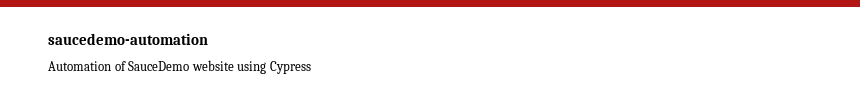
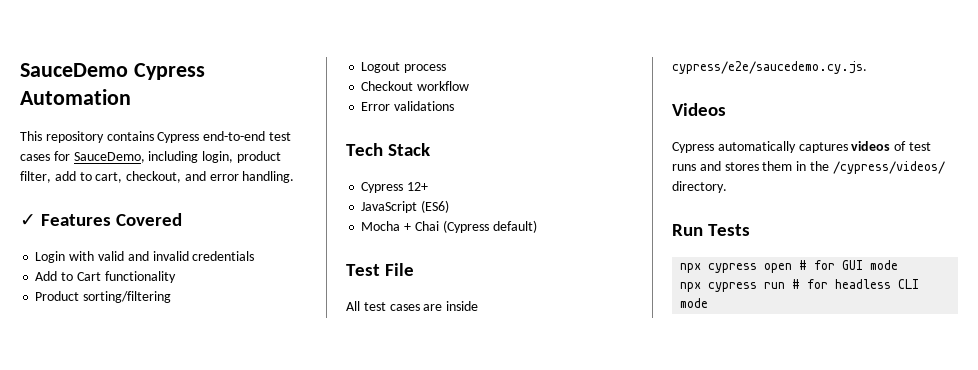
[48,33,208,45] [48,60,311,74] saucedemo-automation // Automation of SauceDemo website using Cypress -> [20,63,205,80] [20,89,131,105] [20,131,291,143] [20,151,281,163] [20,171,295,183] [20,213,183,226] [35,251,255,263] [35,271,176,283] [35,291,172,303] [361,62,447,73] [361,81,470,91] [361,101,455,111] [346,143,431,156] [361,182,429,193] [361,200,450,213] [361,220,537,233] [346,263,415,276] [346,301,479,311] [672,61,867,74] [672,103,726,116] [672,141,931,153] [672,161,945,174] [672,181,727,193] [672,224,751,236] [680,260,899,273] [680,279,920,292] [680,298,709,308] SauceDemo Cypress Automation // This repository contains Cypress end-to-end test cases for SauceDemo, including login, product filter, add to cart, checkout, and error handling. // ✓ Features Covered // Login with valid and invalid credentials // Add to Cart functionality // Product sorting/filtering // Logout process // Checkout workflow // Error validations // Tech Stack // Cypress 12+ // JavaScript (ES6) // Mocha + Chai (Cypress default) // Test File // All test cases are inside cypress/e2e/saucedemo.cy.js. // Videos // Cypress automatically captures videos of test runs and stores them in the /cypress/videos/ directory. // Run Tests // npx cypress open # for GUI mode // npx cypress run # for headless CLI mode

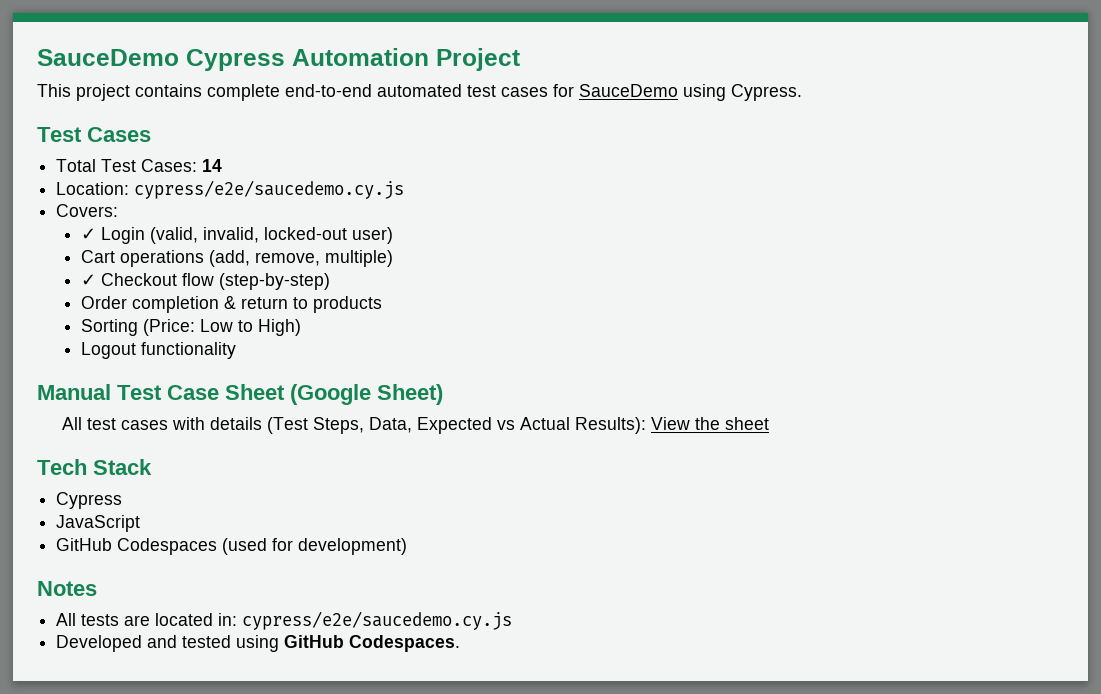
(131, 97) none -> [436,48,520,71] Project
[45,131,291,143] [20,151,281,163] [20,171,295,183] [20,213,183,226] [35,251,255,263] [35,271,176,283] [35,291,172,303] [361,62,447,73] [361,81,470,91] [361,101,455,111] repository contains Cypress end-to-end test cases for SauceDemo, including login, product filter, add to cart, checkout, and error handling. // ✓ Features Covered // Login with valid and invalid credentials // Add to Cart functionality // Product sorting/filtering // Logout process // Checkout workflow // Error validations -> [76,84,802,101] [37,127,151,142] [56,159,223,172] [56,180,405,199] [56,204,119,217] [80,227,393,244] [80,250,393,267] [80,273,330,290] [80,296,382,313] [80,319,301,336] [80,342,236,359] [37,384,443,405] [62,417,770,434] project contains complete end-to-end automated test cases for SauceDemo using Cypress. // Test Cases // Total Test Cases: 14 // Location: cypress/e2e/saucedemo.cy.js // Covers: // ✓ Login (valid, invalid, locked-out user) // Cart operations (add, remove, multiple) // ✓ Checkout flow (step-by-step) // Order completion & return to products // Sorting (Price: Low to High) // Logout functionality // Manual Test Case Sheet (Google Sheet) // All test cases with details (Test Steps, Data, Expected vs Actual Results): View the sheet
[407,182,429,191] 12+ -> (123, 500) none
[421,200,450,213] [361,220,537,233] [346,263,415,276] [346,301,479,311] [672,61,867,74] [672,103,726,116] [672,141,931,153] [672,161,945,174] [672,181,727,193] [672,224,751,236] [680,260,899,273] [680,279,920,292] [680,298,709,308] (ES6) // Mocha + Chai (Cypress default) // Test File // All test cases are inside cypress/e2e/saucedemo.cy.js. // Videos // Cypress automatically captures videos of test runs and stores them in the /cypress/videos/ directory. // Run Tests // npx cypress open # for GUI mode // npx cypress run # for headless CLI mode -> [56,538,408,555] [37,581,97,596] [56,611,513,630] [56,635,461,652] // GitHub Codespaces (used for development) // Notes // All tests are located in: cypress/e2e/saucedemo.cy.js // Developed and tested using GitHub Codespaces.

